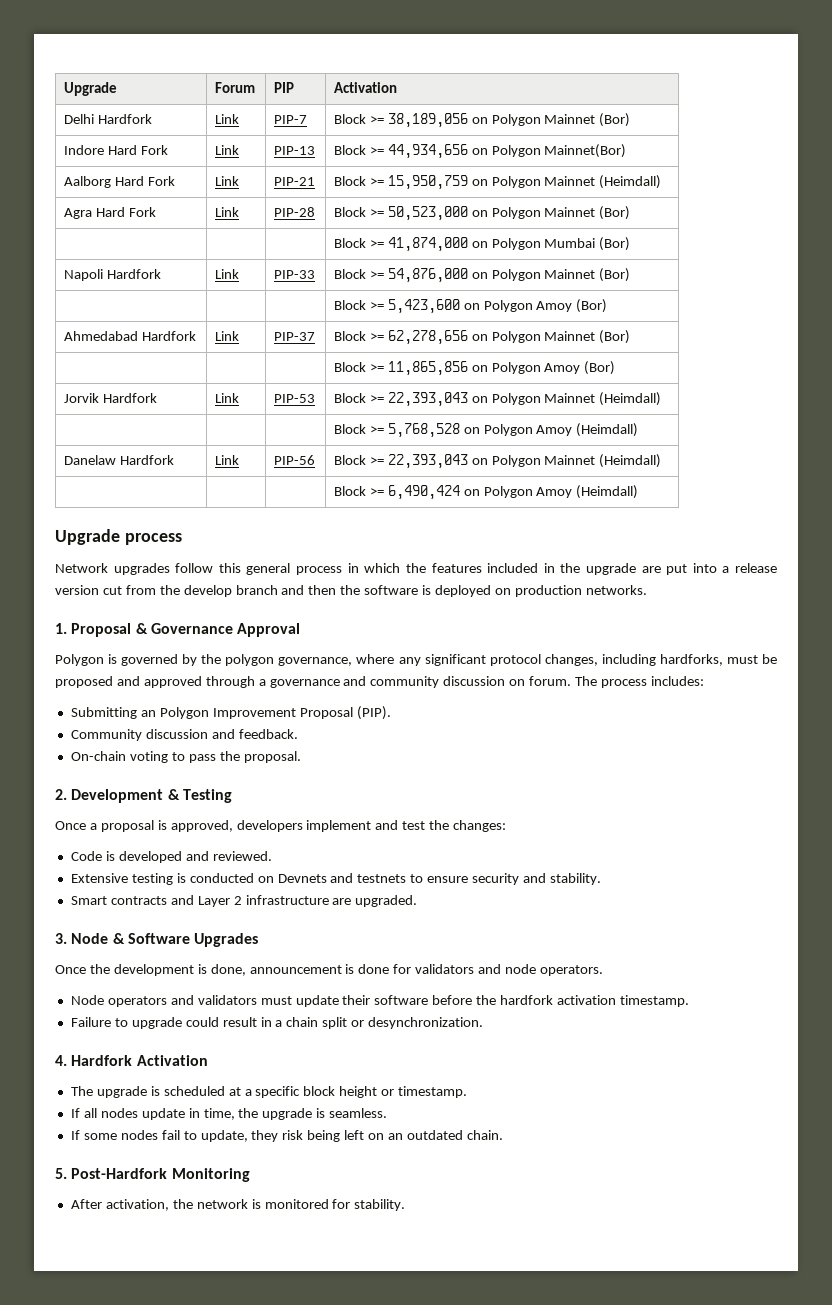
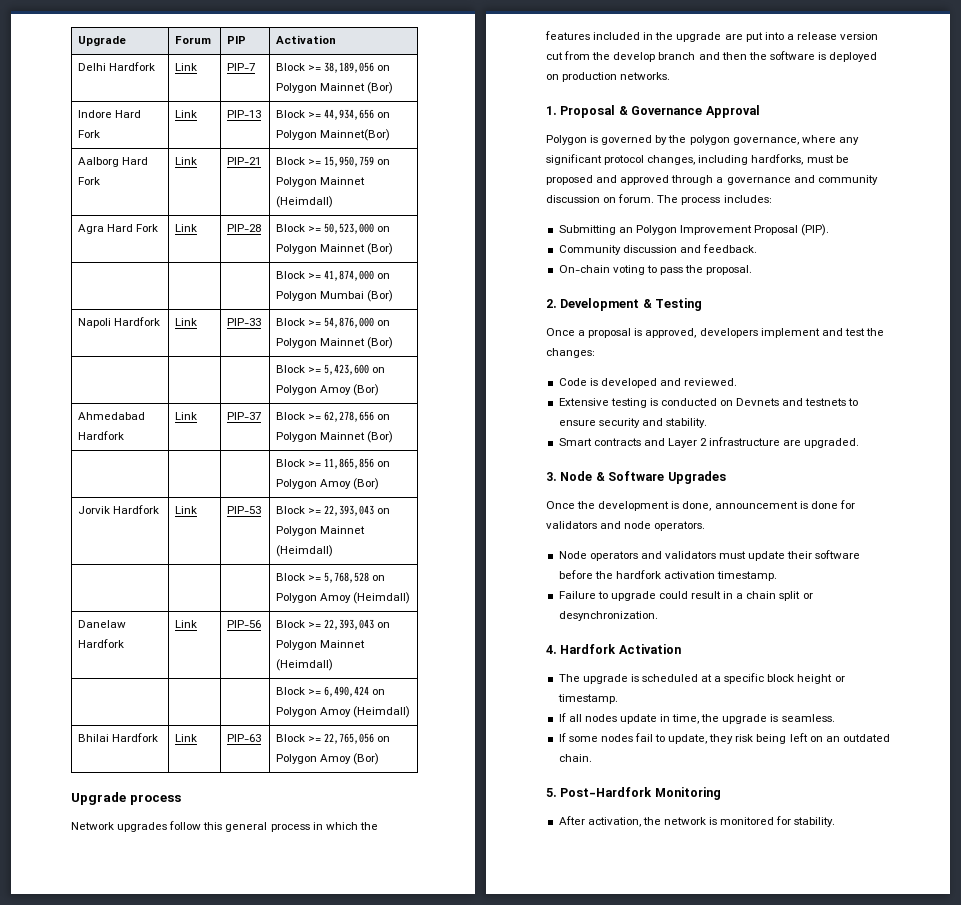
(639, 492) none -> [78,733,159,742] [175,734,198,742] [227,734,262,742] [276,733,391,744] [276,753,380,765] // Bhilai Hardfork | Link | PIP-63 | Block >= 22,765,056 on Polygon Amoy (Bor)

